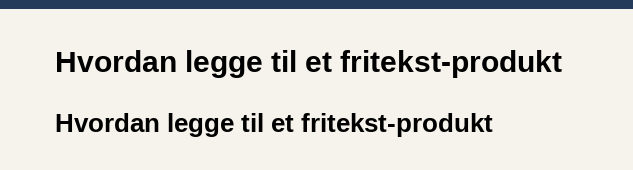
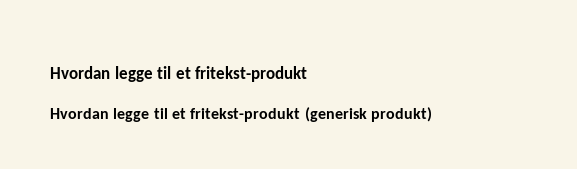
(494, 125) none -> [304,107,432,122] (generisk produkt)

